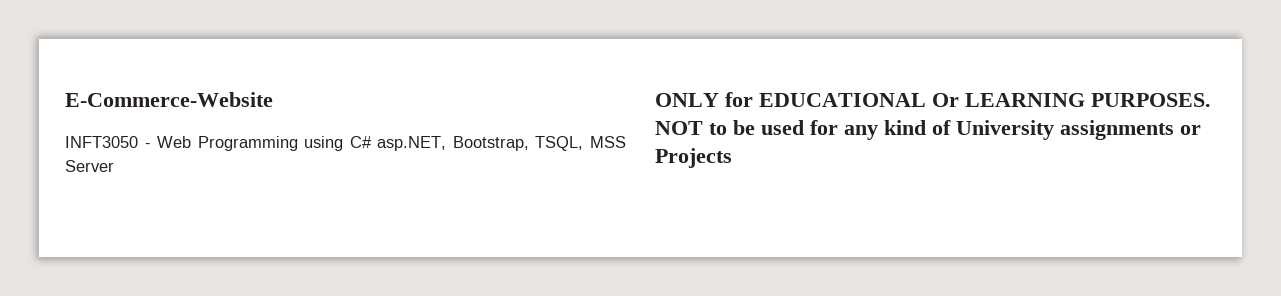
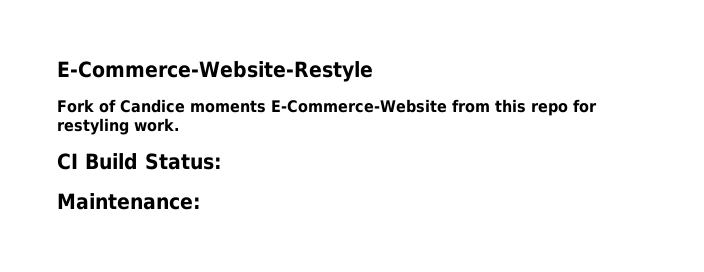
[65,92,273,107] [65,136,626,151] [65,160,114,172] [655,92,1211,107] [655,120,1201,140] [655,148,732,168] E-Commerce-Website // INFT3050 - Web Programming using C# asp.NET, Bootstrap, TSQL, MSS Server // ONLY for EDUCATIONAL Or LEARNING PURPOSES. NOT to be used for any kind of University assignments or Projects -> [57,61,373,82] [57,99,597,116] [57,118,179,135] [57,153,222,170] [57,193,201,210] E-Commerce-Website-Restyle // Fork of Candice moments E-Commerce-Website from this repo for restyling work. // CI Build Status: // Maintenance:

